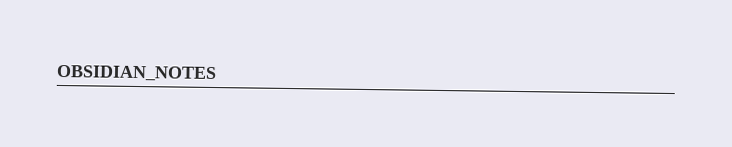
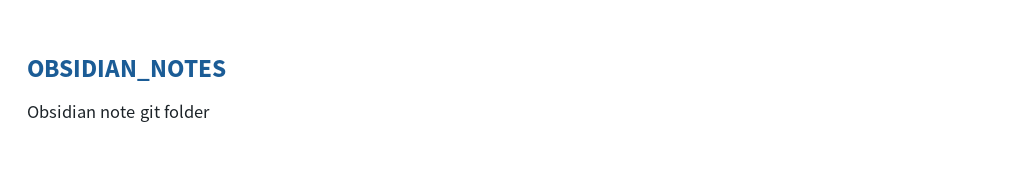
(217, 73) none -> [27,104,211,122] // Obsidian note git folder

